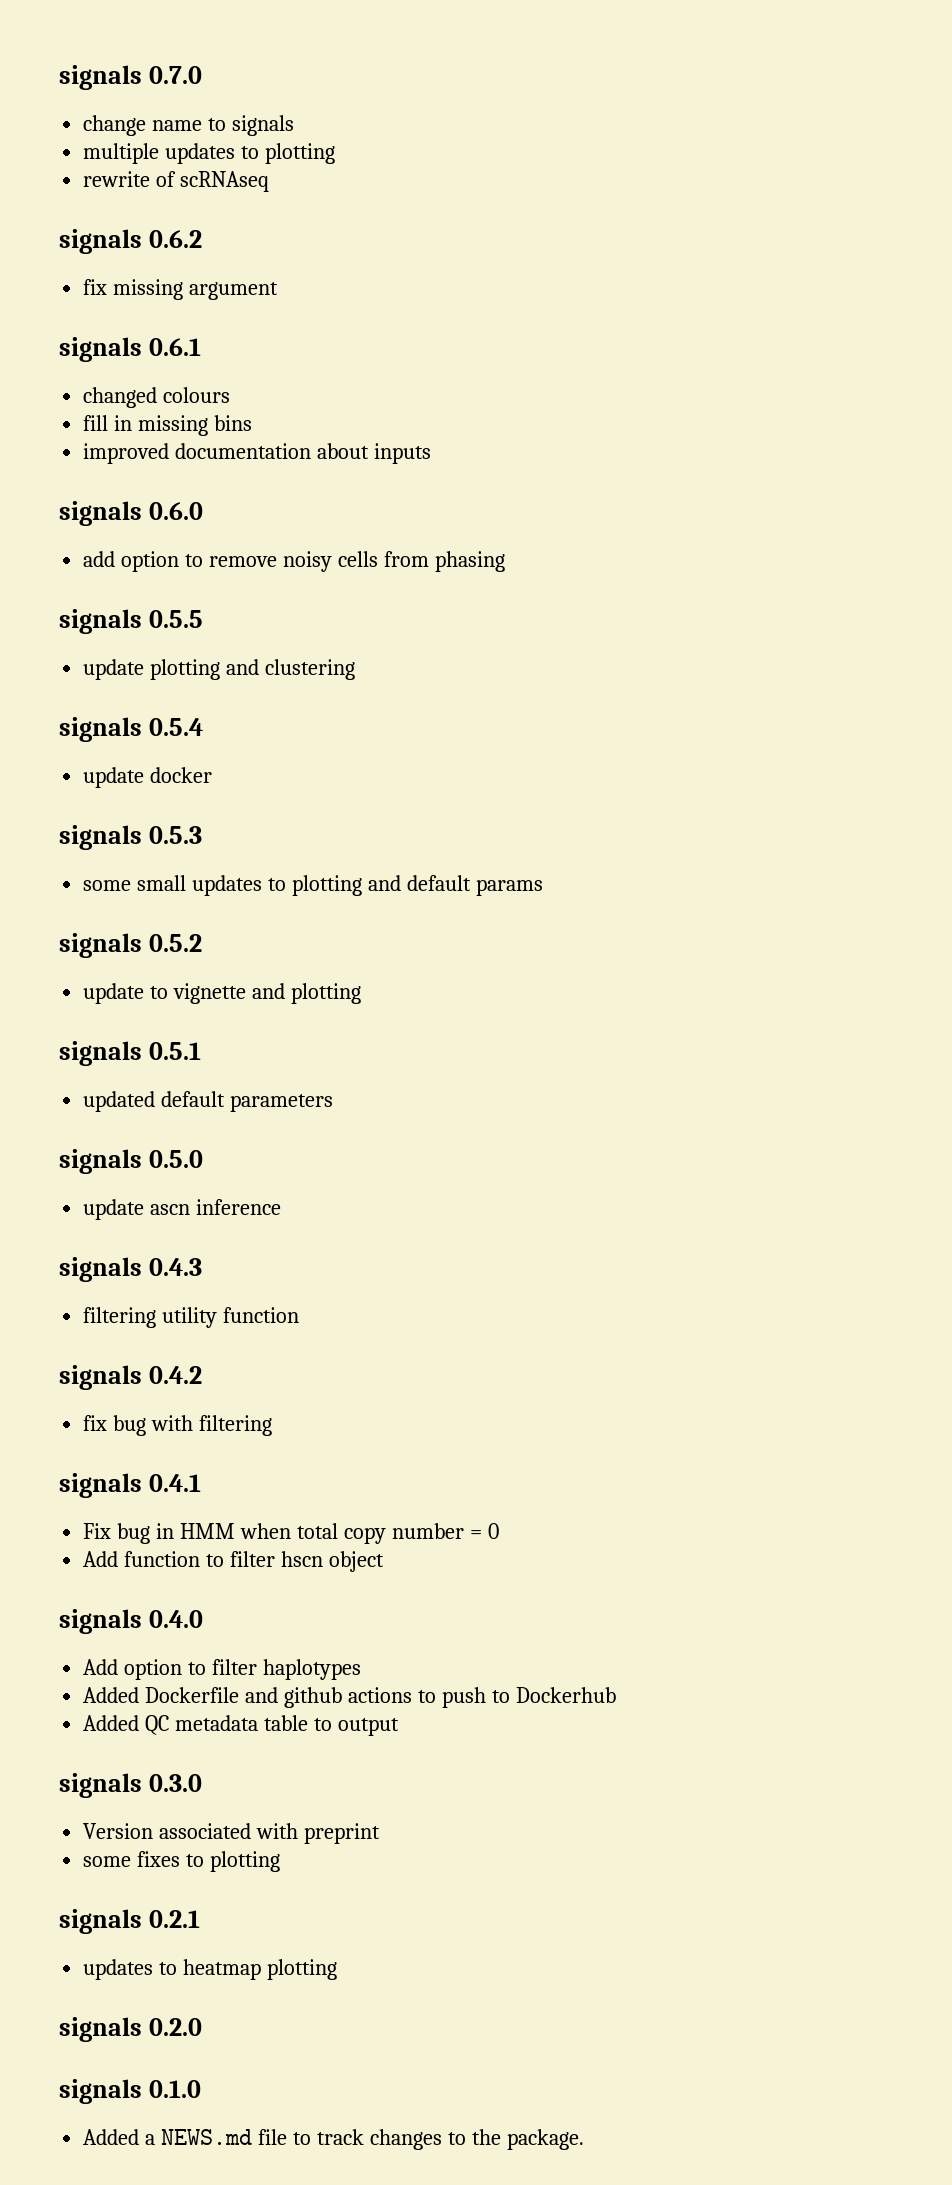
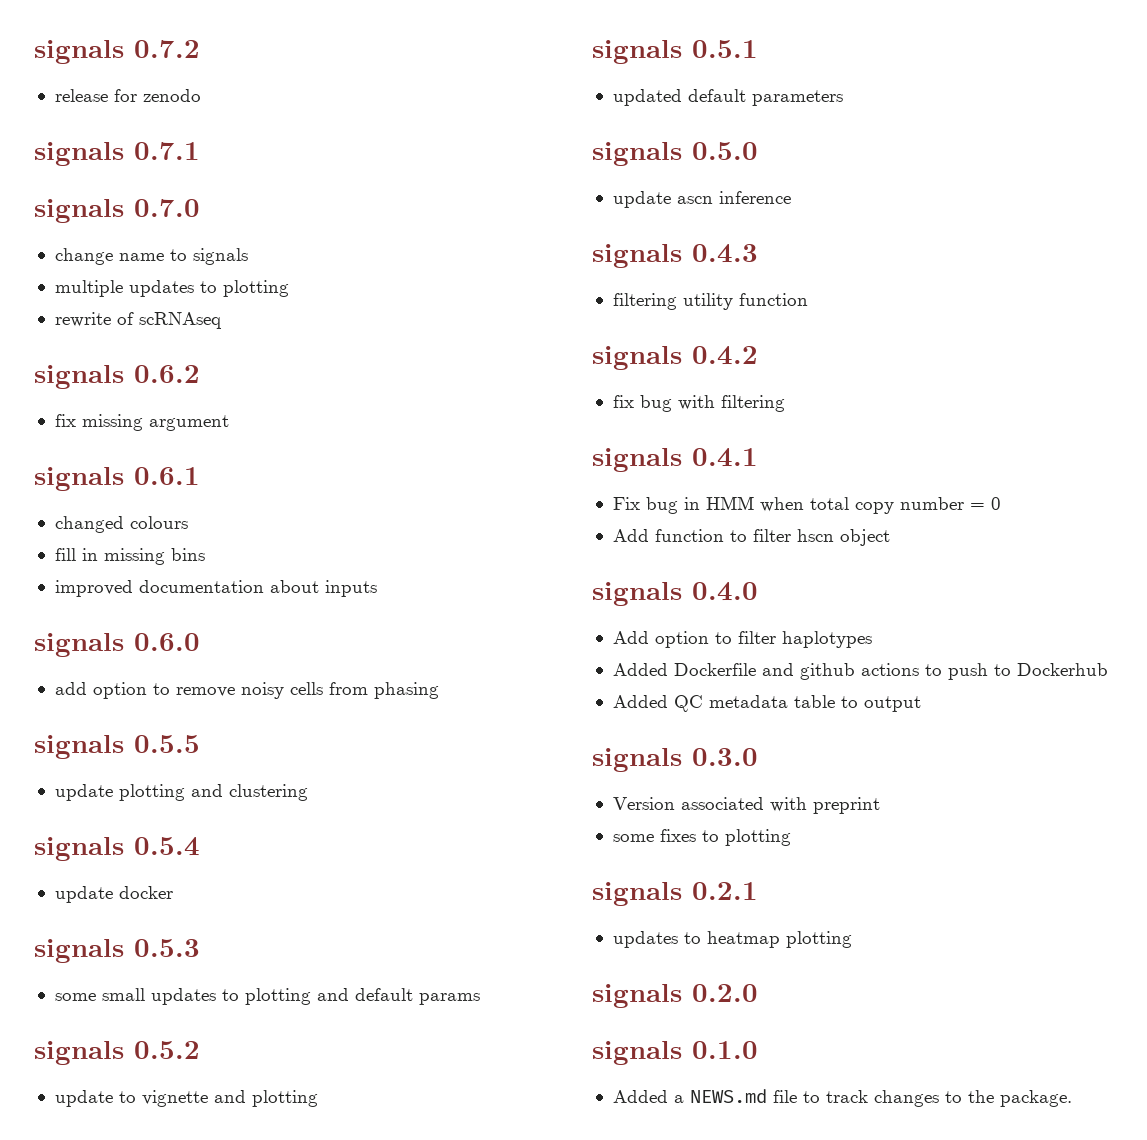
[59,65,142,90] signals -> [34,40,200,64] [54,89,201,102] [34,142,200,166] [34,199,124,223] signals 0.7.2 // release for zenodo // signals 0.7.1 // signals

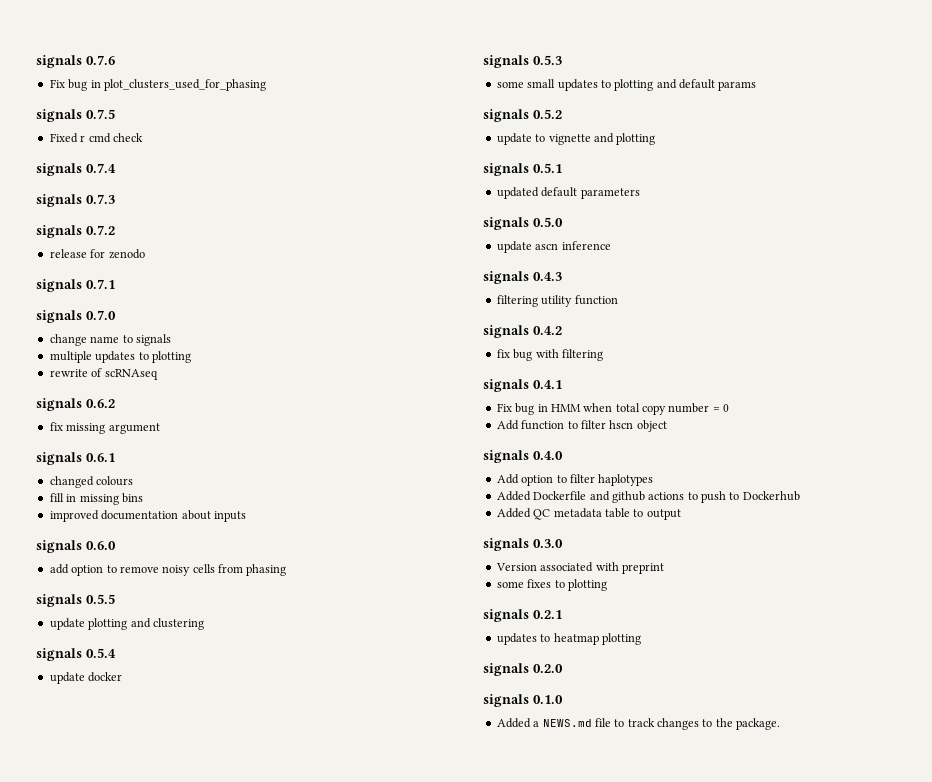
[34,40,124,64] signals -> [36,55,115,68] [49,79,266,91] [36,109,115,122] [49,133,143,143] [36,163,116,176] [36,194,115,207] [36,225,82,238] signals 0.7.6 // Fix bug in plot_clusters_used_for_phasing // signals 0.7.5 // Fixed r cmd check // signals 0.7.4 // signals 0.7.3 // signals

